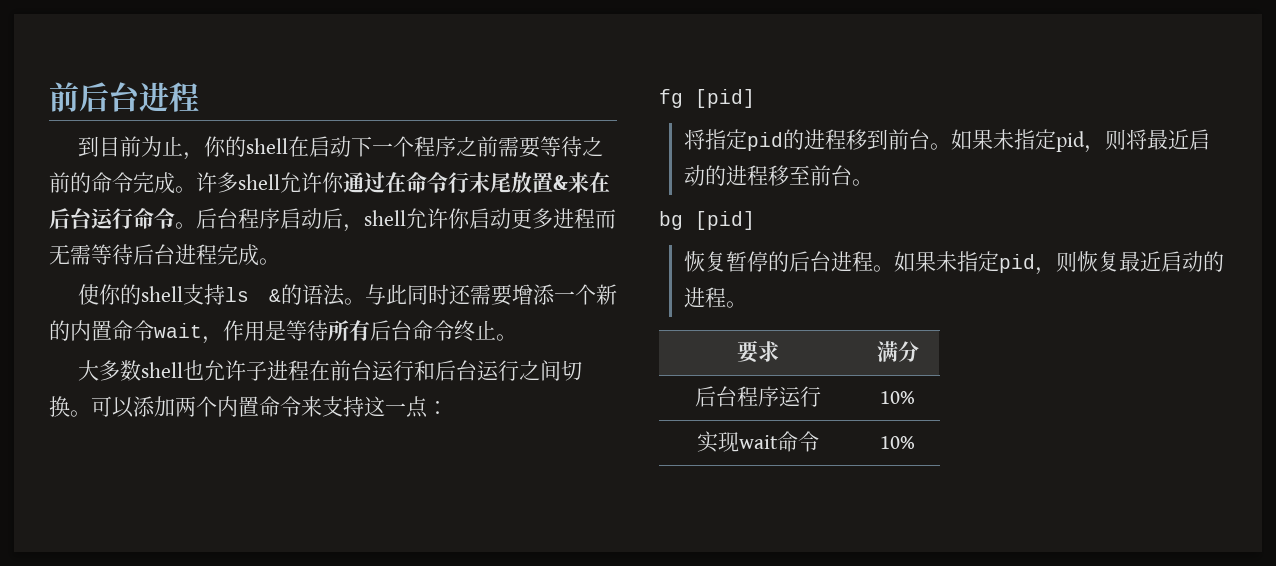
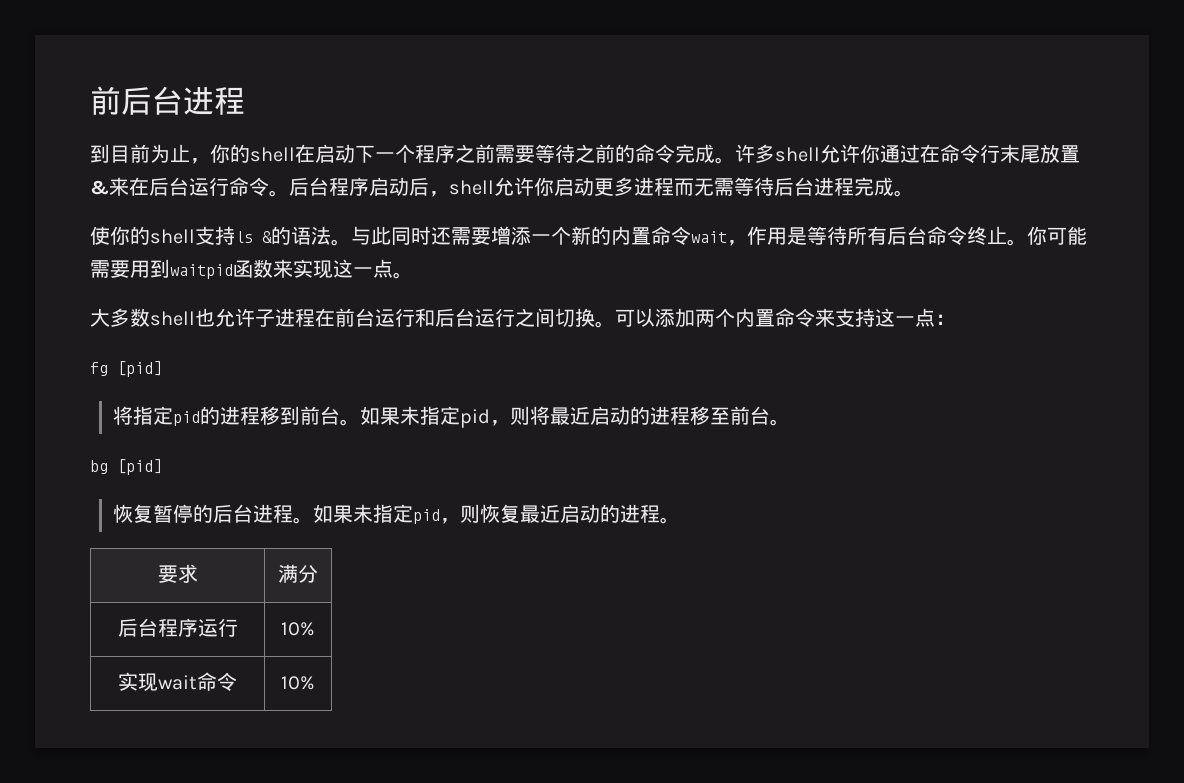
(517, 337) none -> [1027,226,1087,245] [90,259,413,279] 你可能需要用到waitpid函数来实现这一点。

